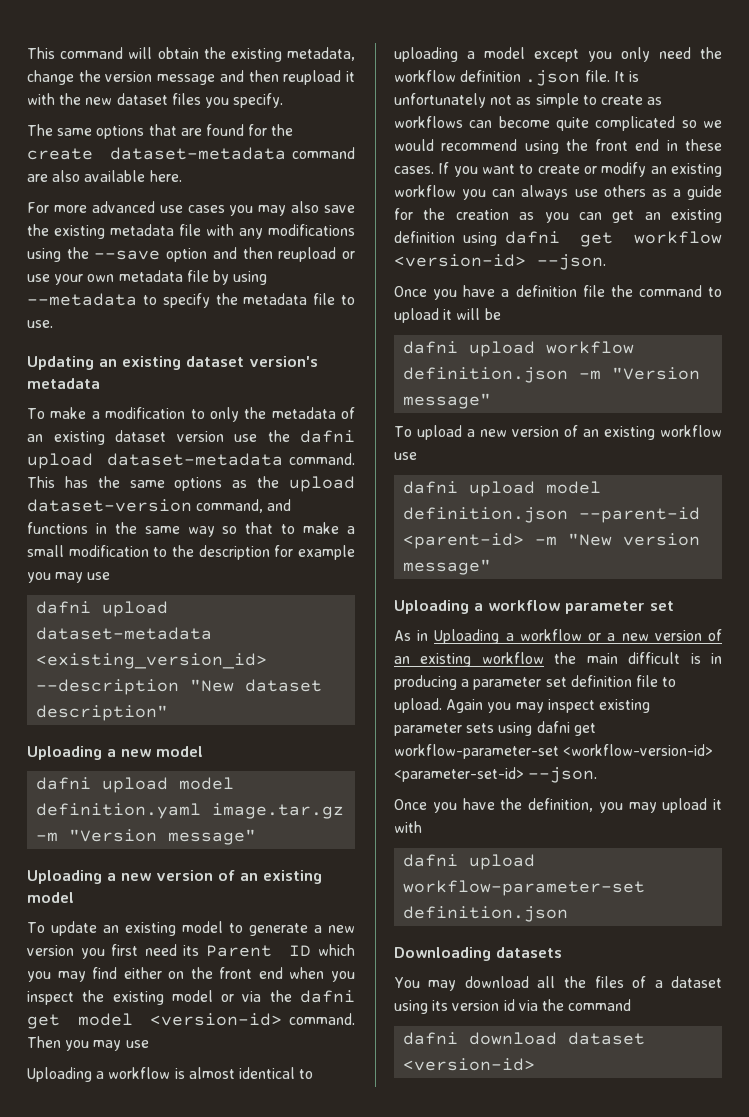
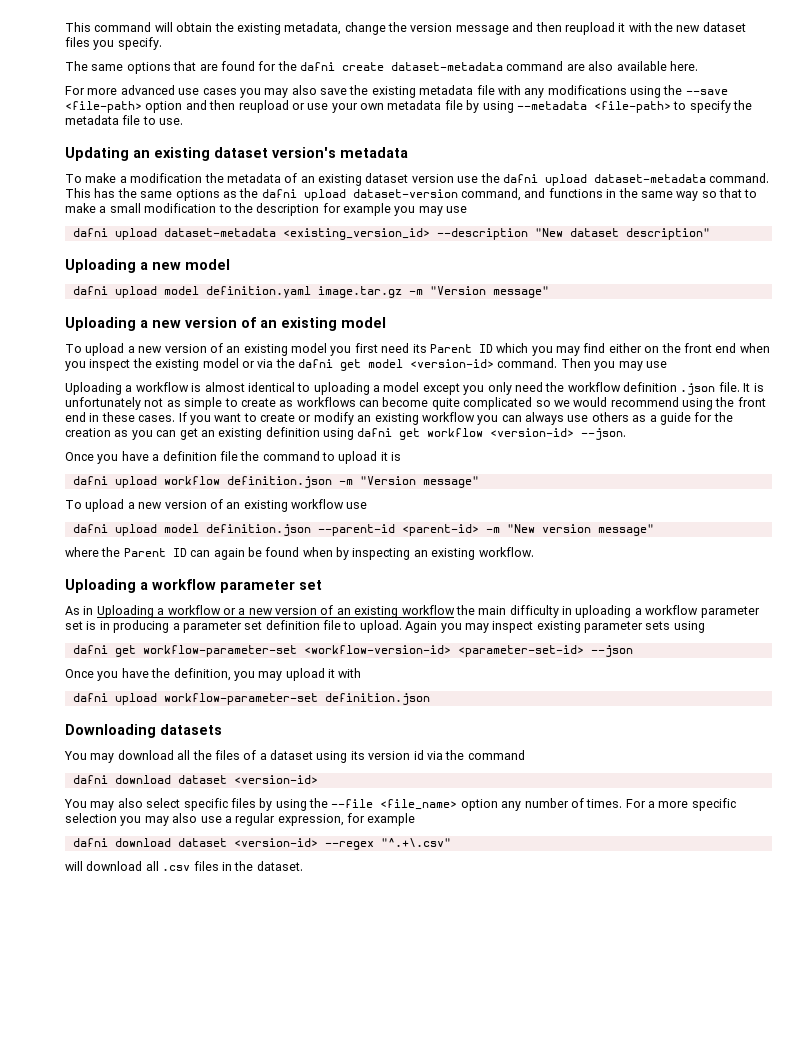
(294, 130) none -> [300,62,335,71] dafni
(161, 255) none -> [65,101,142,113] <file-path>
(137, 299) none -> [593,101,671,113] <file-path>
[190,407,239,422] to only -> (203, 178) none
(280, 482) none -> [261,189,297,198] dafni
[50,921,355,936] [27,945,74,956] update an existing model to generate a new version -> [85,343,327,356] upload a new version of an existing model
[456,308,501,320] will be -> [391,452,402,461] is
(492, 567) none -> [65,547,534,560] // where the Parent ID can again be found when by inspecting an existing workflow.
[628,652,681,664] difficult -> [509,605,760,618] [65,621,83,630] difficulty in uploading a workflow parameter set
(533, 729) none -> (705, 627) //
[528,767,598,783] --json. -> [590,645,633,657] --json
(536, 1064) none -> [64,798,736,811] [65,813,416,826] [72,838,451,850] [65,861,303,871] // You may also select specific files by using the --file <file_name> option any number of times. For a more specific selection you may also use a regular expression, for example // dafni download dataset <version-id> --regex "^.+\.csv" // will download all .csv files in the dataset.

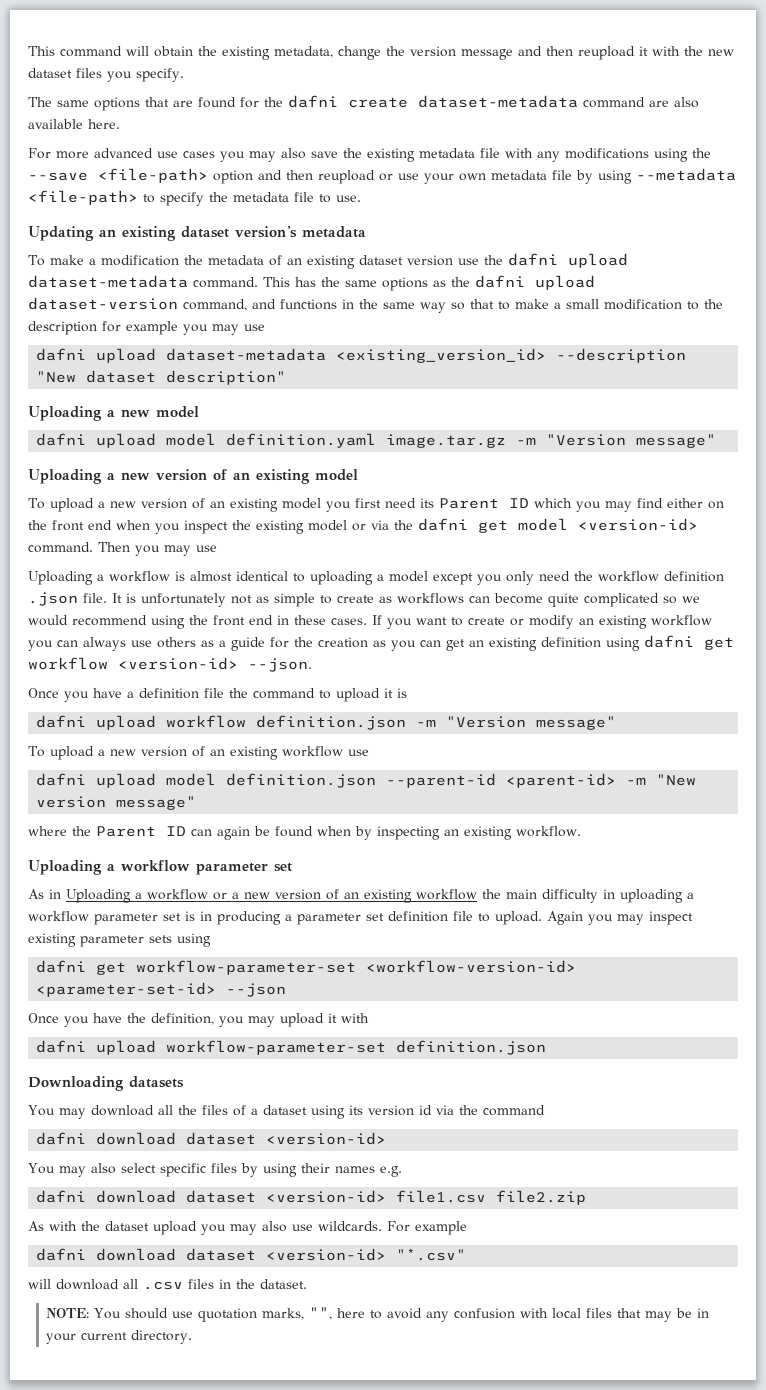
[309,798,736,811] [65,813,365,826] the --file <file_name> option any number of times. For a more specific selection you may also use a regular expression, for -> [300,1163,402,1177] [36,1190,587,1205] [28,1221,410,1235] their names e.g. // dafni download dataset <version-id> file1.csv file2.zip // As with the dataset upload you may also use wildcards. For
[324,838,451,850] --regex "^.+\.csv" -> [396,1248,467,1261] "*.csv"
(303, 866) none -> [46,1307,710,1322] [46,1330,193,1344] // NOTE: You should use quotation marks, "", here to avoid any confusion with local files that may be in your current directory.

